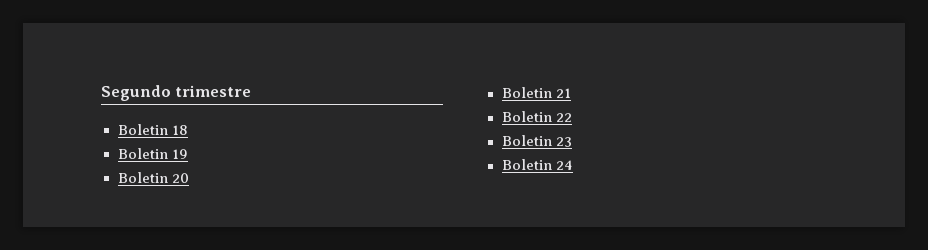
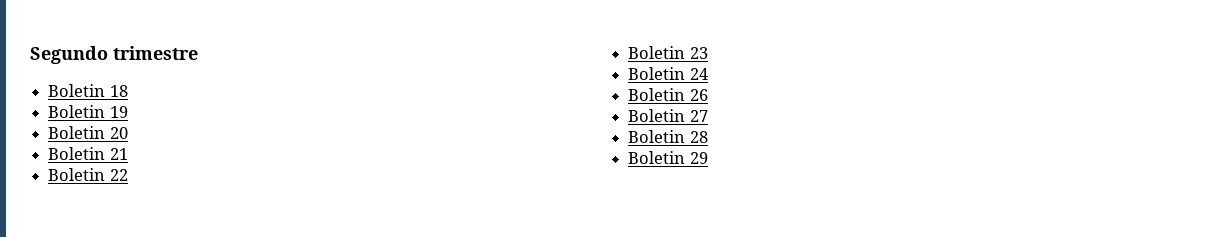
(573, 165) none -> [628,88,708,101] [628,109,708,122] [628,130,708,143] [628,151,708,164] // Boletin 26 // Boletin 27 // Boletin 28 // Boletin 29

